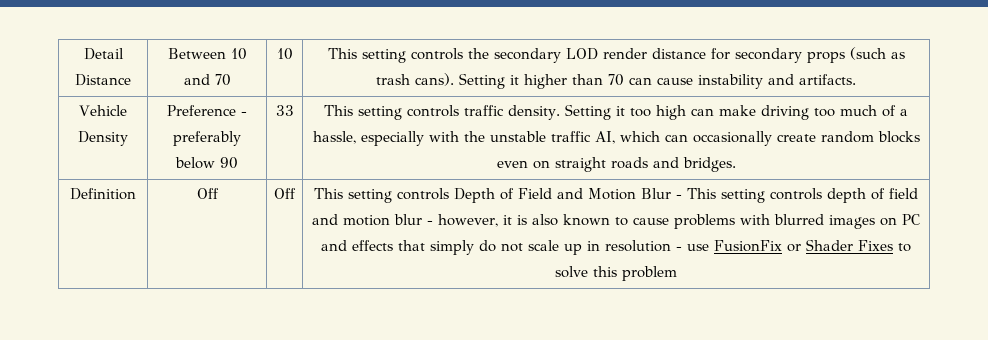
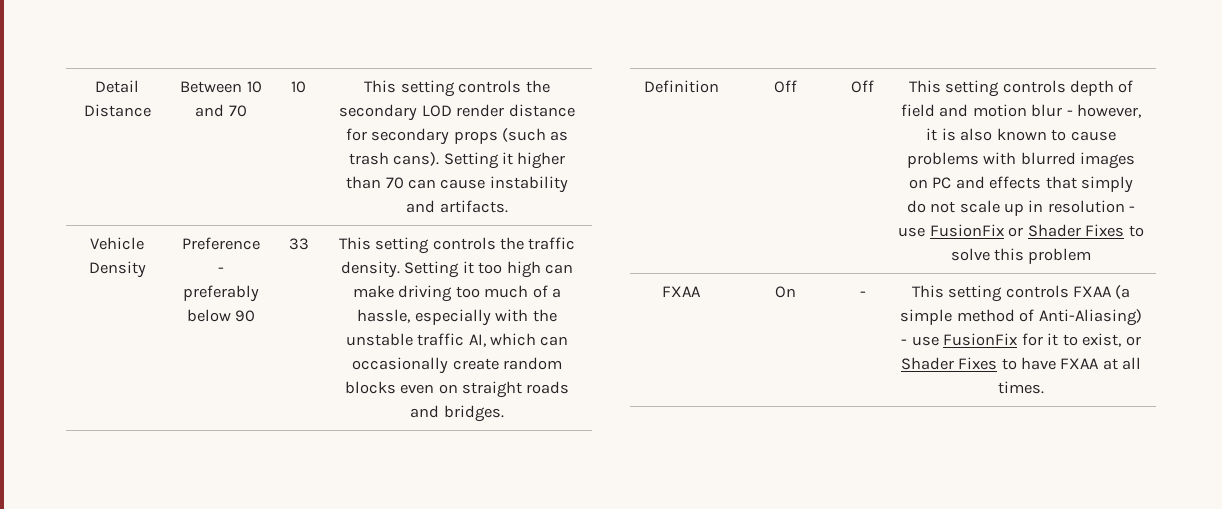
(460, 111) none -> [499,237,524,250] the
[454,188,822,203] Depth of Field and Motion Blur - This setting controls -> (1066, 86) none
(677, 273) none -> [662,286,701,297] [774,286,796,298] [859,291,866,297] [911,285,1131,302] [900,309,1142,326] [901,333,1141,347] [900,357,1142,370] [998,381,1044,394] // FXAA | On | - | This setting controls FXAA (a simple method of Anti-Aliasing) - use FusionFix for it to exist, or Shader Fixes to have FXAA at all times.

